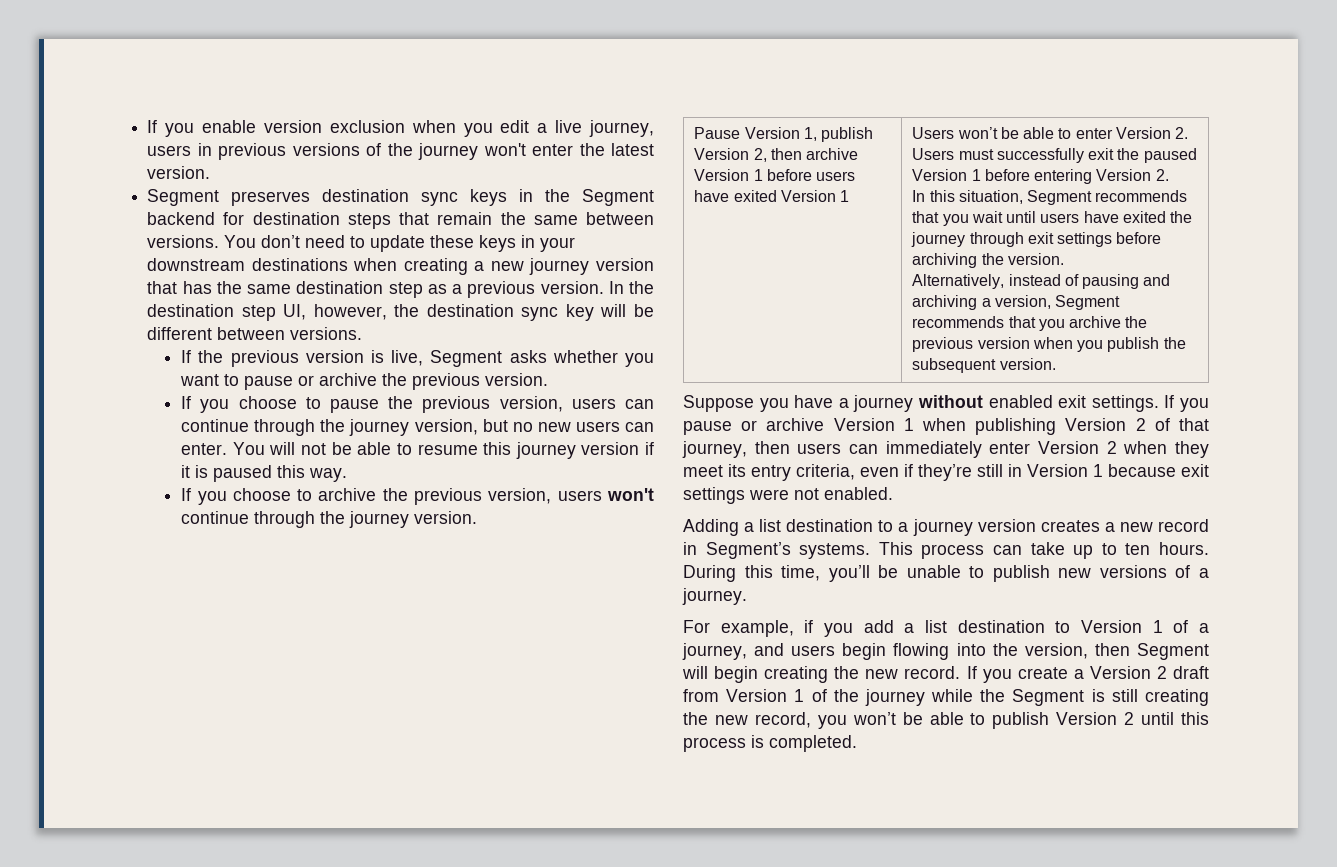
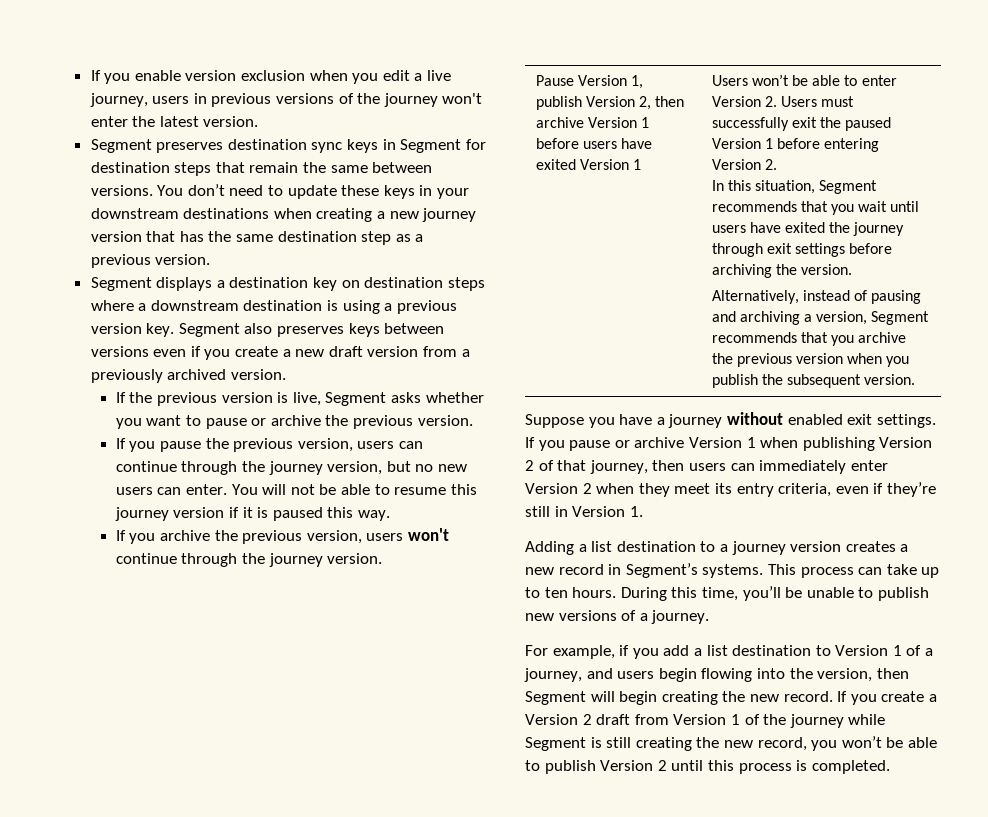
[545,189,654,206] [147,212,216,225] the Segment backend -> [400,139,462,153] Segment
[608,281,654,294] [147,304,654,321] [147,327,363,340] In the destination step UI, however, the destination sync key will be different between versions. -> [90,277,485,291] [90,300,457,314] [90,323,445,337] [90,346,470,360] [90,369,286,383] // Segment displays a destination key on destination steps where a downstream destination is using a previous version key. Segment also preserves keys between versions even if you create a new draft version from a previously archived version.
[238,396,321,409] choose to -> (156, 446) none
[232,488,313,501] choose to -> (156, 538) none
[1093,464,1209,477] [683,487,893,504] 1 because exit settings were not enabled. -> [629,506,643,517] 1.
[980,689,1006,702] the -> (886, 719) none

